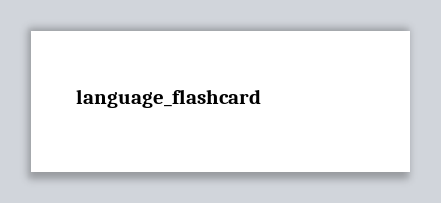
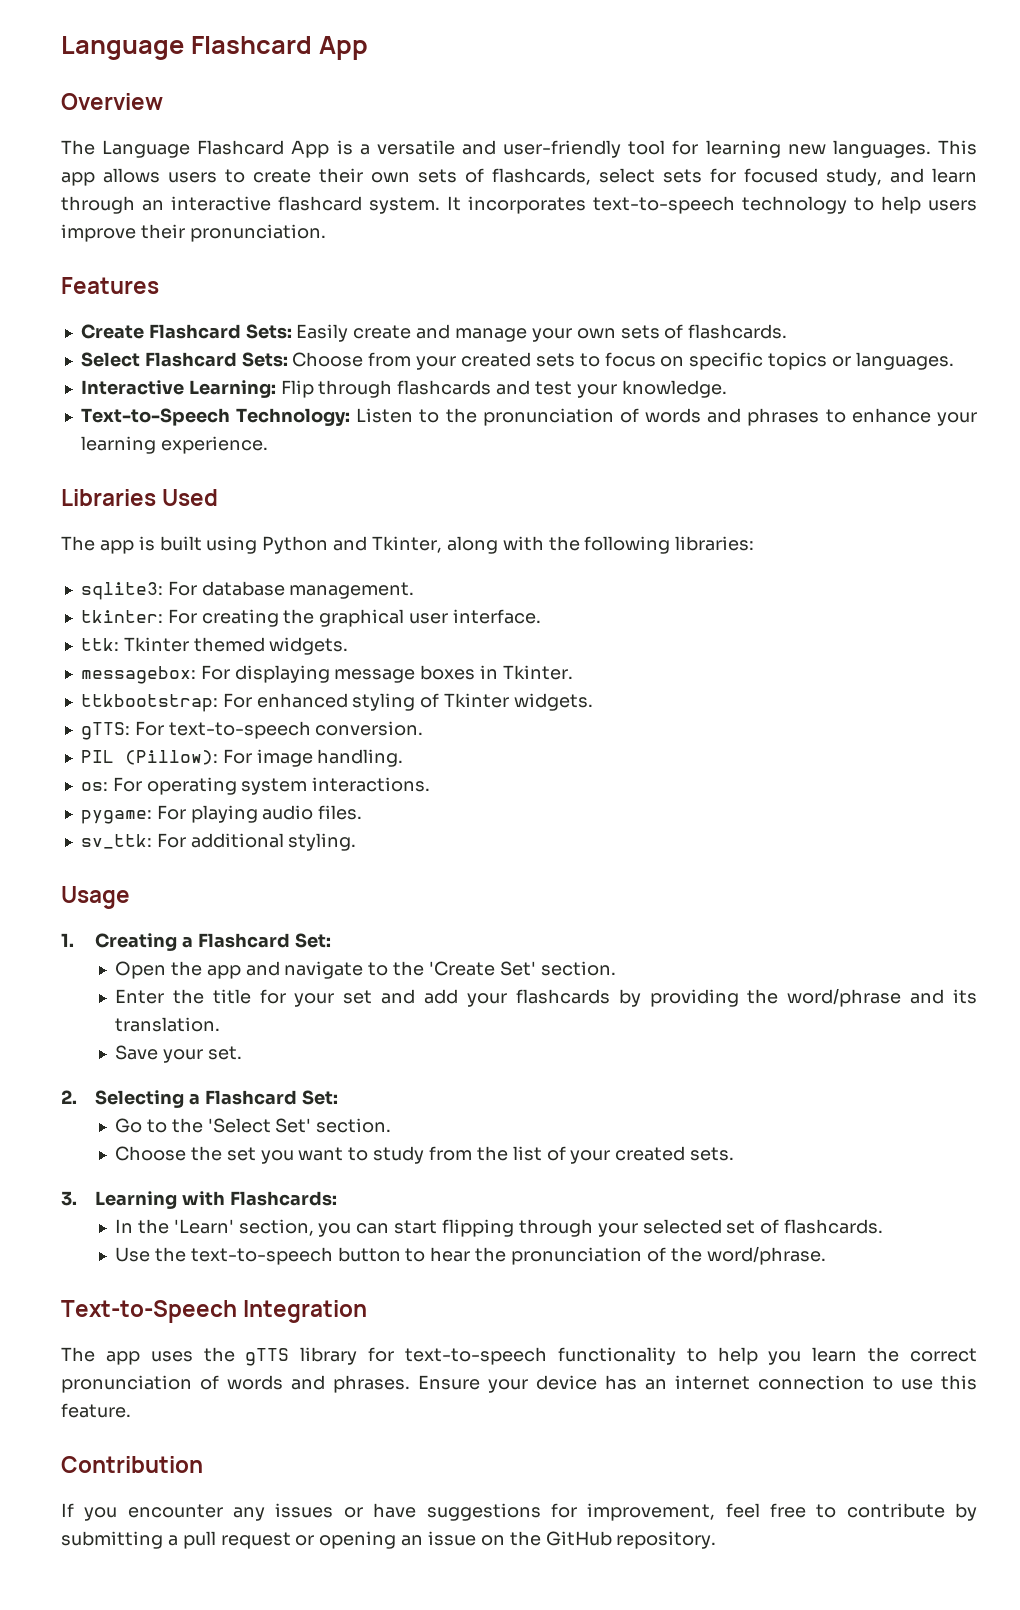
[76,89,261,108] language_flashcard -> [61,36,368,60] [61,93,163,110] [61,140,977,158] [61,168,977,186] [61,196,977,214] [61,224,326,242] [61,277,159,294] [80,324,788,342] [80,352,954,370] [80,380,727,398] [80,408,977,426] [80,436,268,454] [61,489,219,506] [61,536,755,554] [80,581,415,600] [80,609,541,627] [80,637,349,655] [80,665,573,684] [80,693,593,712] [80,721,424,740] [80,749,404,767] [80,777,431,795] [80,805,363,824] [80,833,357,851] [61,886,130,909] [61,933,331,951] [114,961,616,979] [114,988,978,1007] [114,1017,220,1032] [114,1045,242,1063] [61,1090,338,1108] [114,1118,392,1133] [114,1146,735,1164] [61,1191,337,1209] [114,1219,884,1237] [114,1246,826,1265] [61,1300,368,1323] [61,1347,978,1366] [61,1375,977,1393] [61,1403,131,1418] [61,1456,203,1473] [61,1503,978,1521] [61,1531,717,1549] Language Flashcard App // Overview // The Language Flashcard App is a versatile and user-friendly tool for learning new languages. This app allows users to create their own sets of flashcards, select sets for focused study, and learn through an interactive flashcard system. It incorporates text-to-speech technology to help users improve their pronunciation. // Features // Create Flashcard Sets: Easily create and manage your own sets of flashcards. // Select Flashcard Sets: Choose from your created sets to focus on specific topics or languages. // Interactive Learning: Flip through flashcards and test your knowledge. // Text-to-Speech Technology: Listen to the pronunciation of words and phrases to enhance your learning experience. // Libraries Used // The app is built using Python and Tkinter, along with the following libraries: // sqlite3: For database management. // tkinter: For creating the graphical user interface. // ttk: Tkinter themed widgets. // messagebox: For displaying message boxes in Tkinter. // ttkbootstrap: For enhanced styling of Tkinter widgets. // gTTS: For text-to-speech conversion. // PIL (Pillow): For image handling. // os: For operating system interactions. // pygame: For playing audio files. // sv_ttk: For additional styling. // Usage // 1. Creating a Flashcard Set: // Open the app and navigate to the 'Create Set' section. // Enter the title for your set and add your flashcards by providing the word/phrase and its translation. // Save your set. // 2. Selecting a Flashcard Set: // Go to the 'Select Set' section. // Choose the set you want to study from the list of your created sets. // 3. Learning with Flashcards: // In the 'Learn' section, you can start flipping through your selected set of flashcards. // Use the text-to-speech button to hear the pronunciation of the word/phrase. // Text-to-Speech Integration // The app uses the gTTS library for text-to-speech functionality to help you learn the correct pronunciation of words and phrases. Ensure your device has an internet connection to use this feature. // Contribution // If you encounter any issues or have suggestions for improvement, feel free to contribute by submitting a pull request or opening an issue on the GitHub repository.

